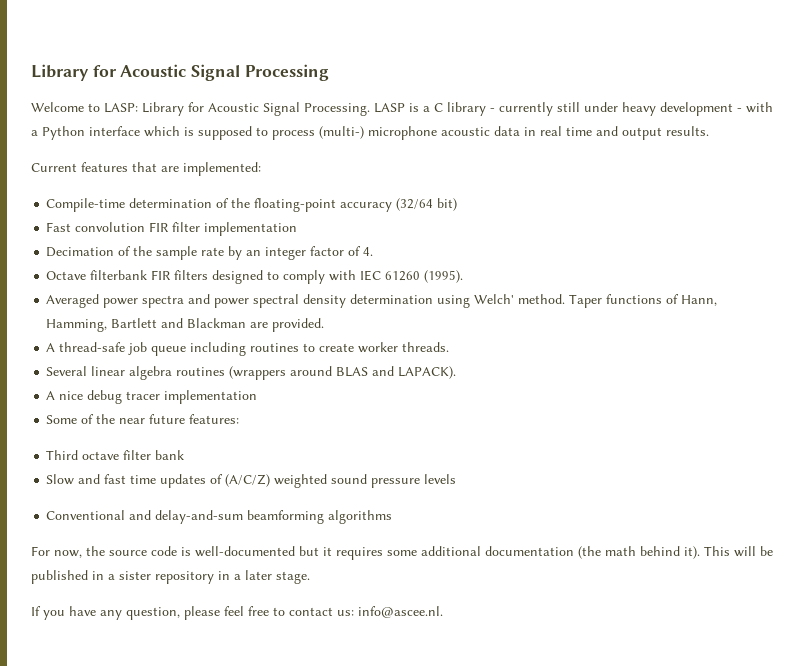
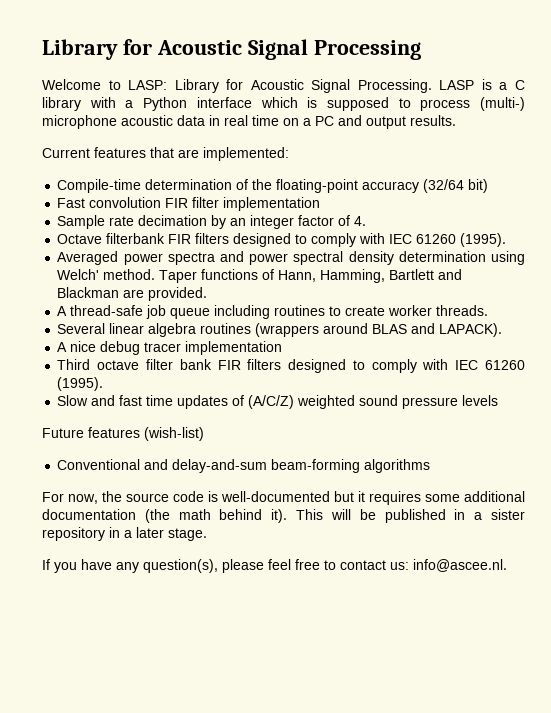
[490,102,742,116] - currently still under heavy development - -> (81, 104) none
(592, 131) none -> [283,116,334,126] on a PC
[46,246,225,260] Decimation of the sample rate -> [57,215,208,229] Sample rate decimation
[46,414,240,424] [46,450,185,460] Some of the near future features: // Third octave filter bank -> [57,359,526,373] [57,377,104,391] Third octave filter bank FIR filters designed to comply with IEC 61260 (1995).
(457, 479) none -> [42,427,204,441] // Future features (wish-list)
[247,510,325,524] beamforming -> [271,459,361,473] beam-forming
[126,607,180,620] question, -> [143,559,218,573] question(s),

